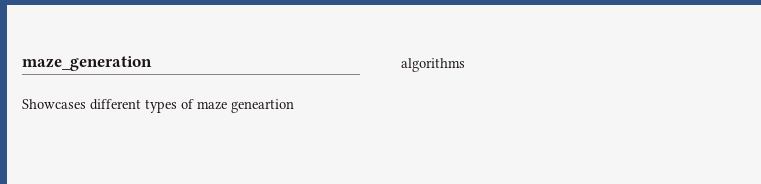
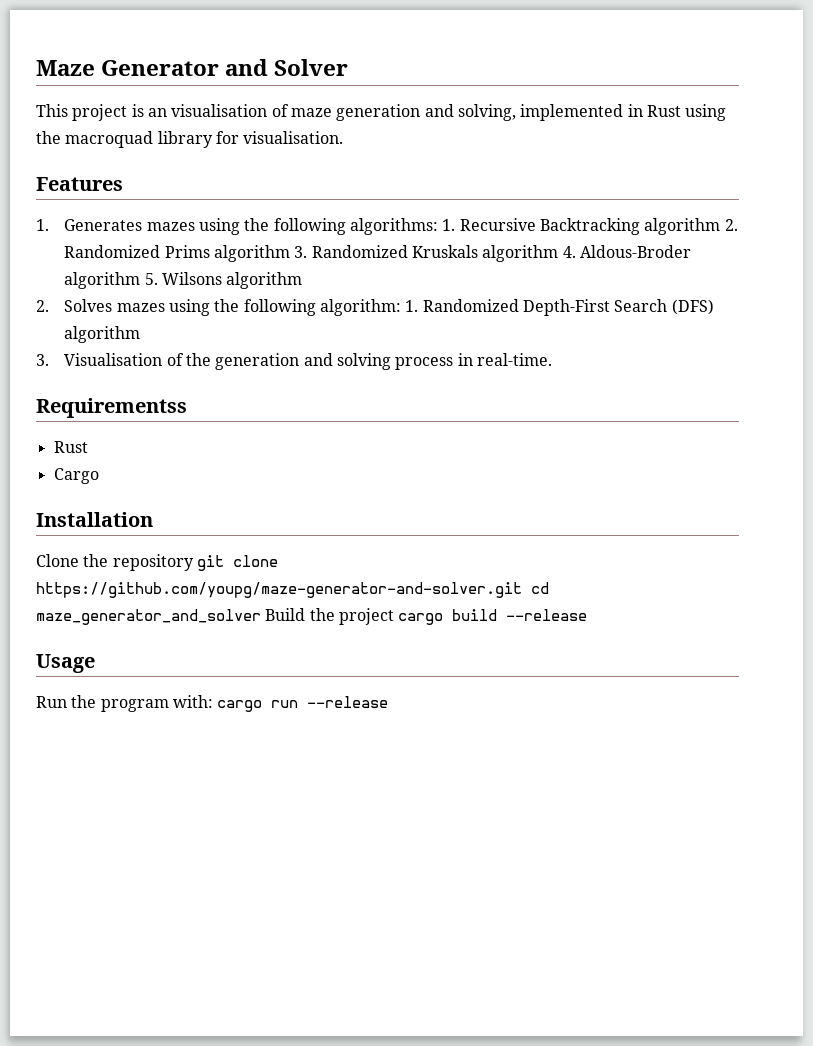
[22,56,152,71] [22,99,294,113] [401,58,465,72] maze_generation // Showcases different types of maze geneartion algorithms -> [36,59,349,76] [36,104,727,121] [36,131,344,148] [36,177,123,191] [36,218,738,235] [64,245,691,262] [64,272,303,289] [36,299,714,316] [64,326,141,343] [36,353,552,370] [36,398,187,418] [53,441,88,453] [53,468,99,484] [36,512,153,527] [36,554,278,571] [36,582,549,598] [36,608,588,625] [36,654,95,673] [36,695,389,712] Maze Generator and Solver // This project is an visualisation of maze generation and solving, implemented in Rust using the macroquad library for visualisation. // Features // 1. Generates mazes using the following algorithms: 1. Recursive Backtracking algorithm 2. Randomized Prims algorithm 3. Randomized Kruskals algorithm 4. Aldous-Broder algorithm 5. Wilsons algorithm // 2. Solves mazes using the following algorithm: 1. Randomized Depth-First Search (DFS) algorithm // 3. Visualisation of the generation and solving process in real-time. // Requirementss // Rust // Cargo // Installation // Clone the repository git clone https://github.com/youpg/maze-generator-and-solver.git cd maze_generator_and_solver Build the project cargo build --release // Usage // Run the program with: cargo run --release

